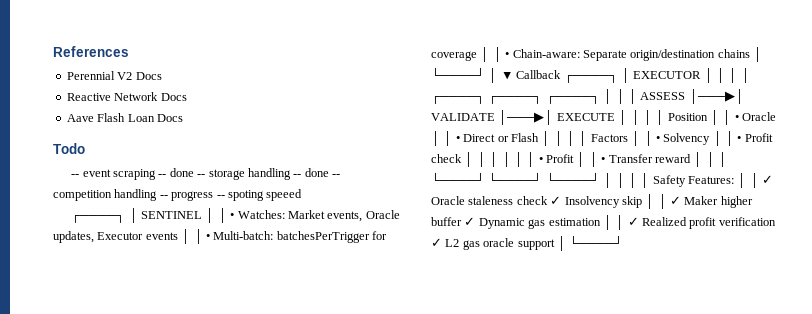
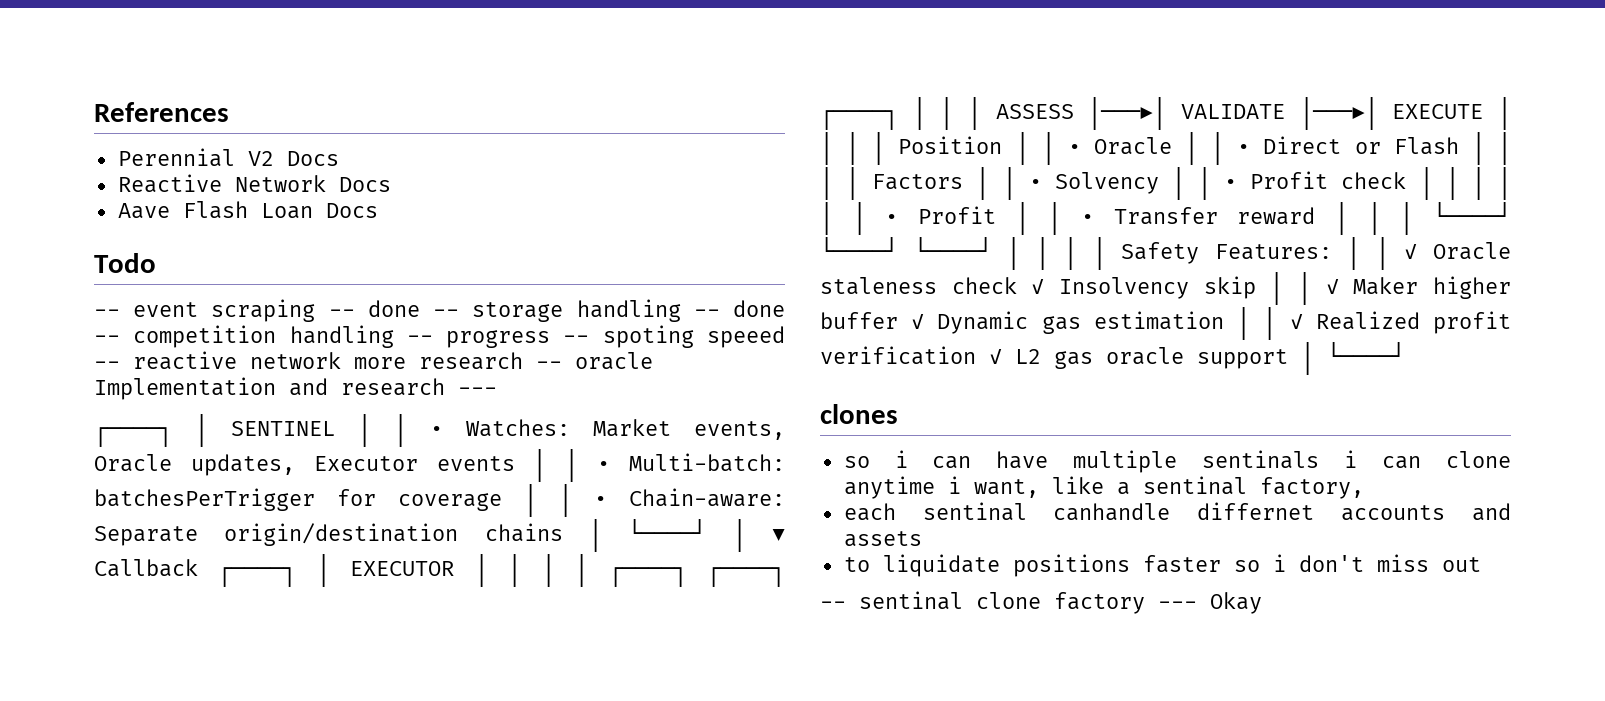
(303, 195) none -> [94,351,653,370] [94,377,497,400] -- reactive network more research -- oracle Implementation and research ---
(624, 241) none -> [820,404,898,424] [843,450,1511,473] [843,476,1364,499] [843,502,1511,521] [843,531,922,547] [843,554,1481,577] [820,591,1262,614] // clones // so i can have multiple sentinals i can clone anytime i want, like a sentinal factory, // each sentinal canhandle differnet accounts and assets // to liquidate positions faster so i don't miss out // -- sentinal clone factory --- Okay

